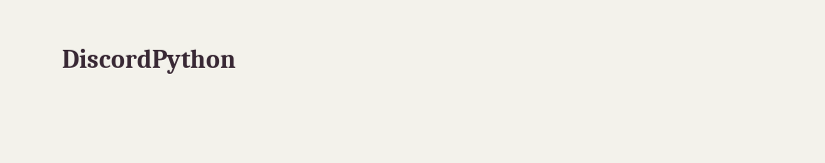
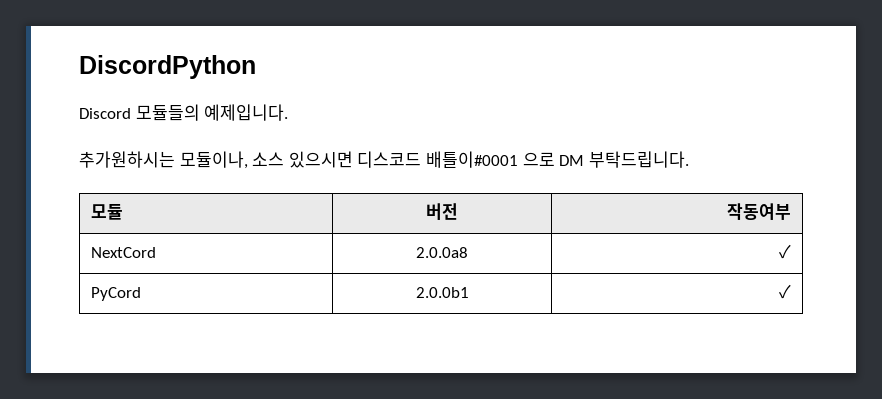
(237, 61) none -> [79,104,289,121] [79,151,689,169] [91,204,124,220] [426,203,458,220] [726,203,791,220] [91,247,157,258] [416,247,468,258] [778,244,791,259] [91,287,142,301] [415,287,469,298] [778,284,791,299] // Discord 모듈들의 예제입니다. // 추가원하시는 모듈이나, 소스 있으시면 디스코드 배틀이#0001 으로 DM 부탁드립니다. // 모듈 | 버전 | 작동여부 // NextCord | 2.0.0a8 | ✓ // PyCord | 2.0.0b1 | ✓

